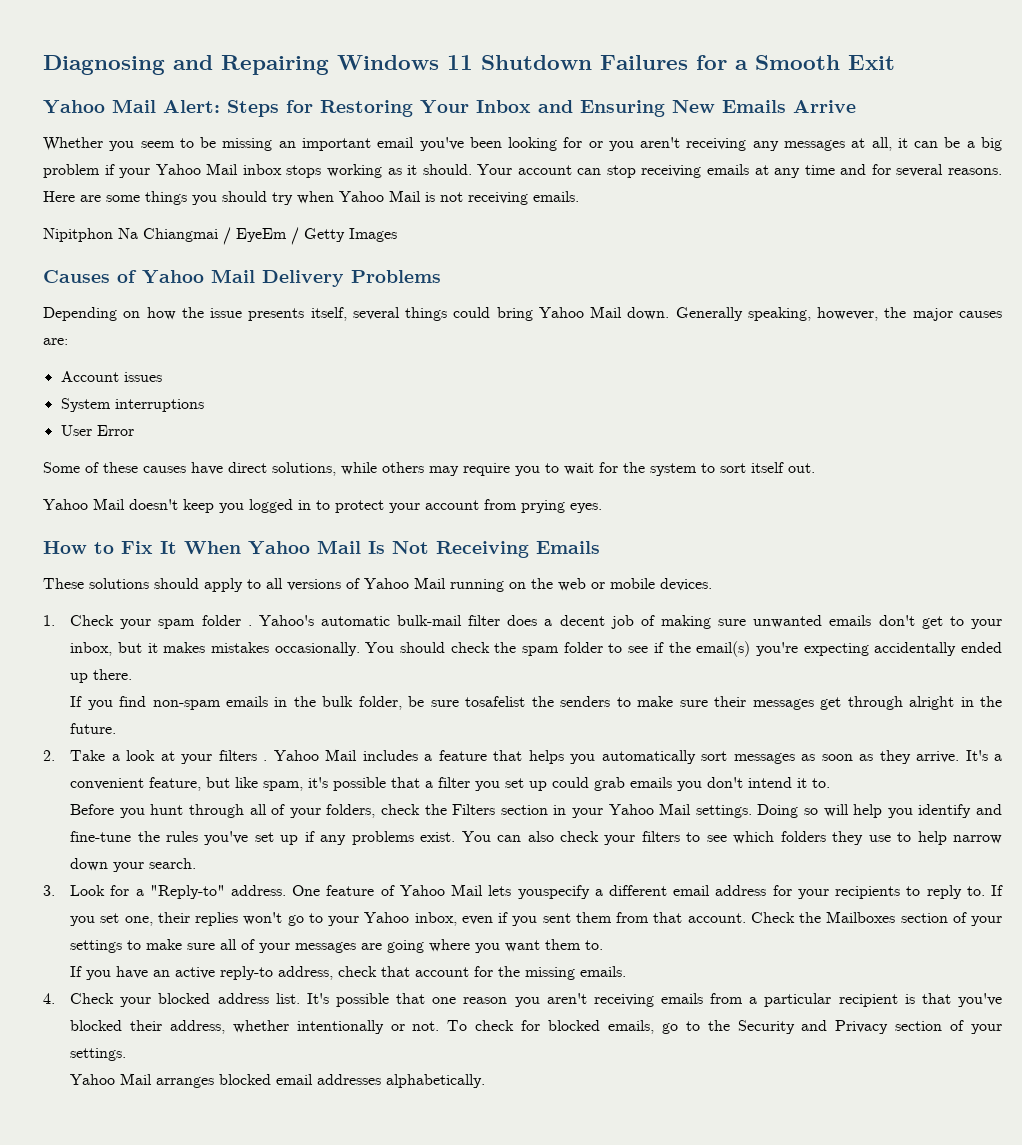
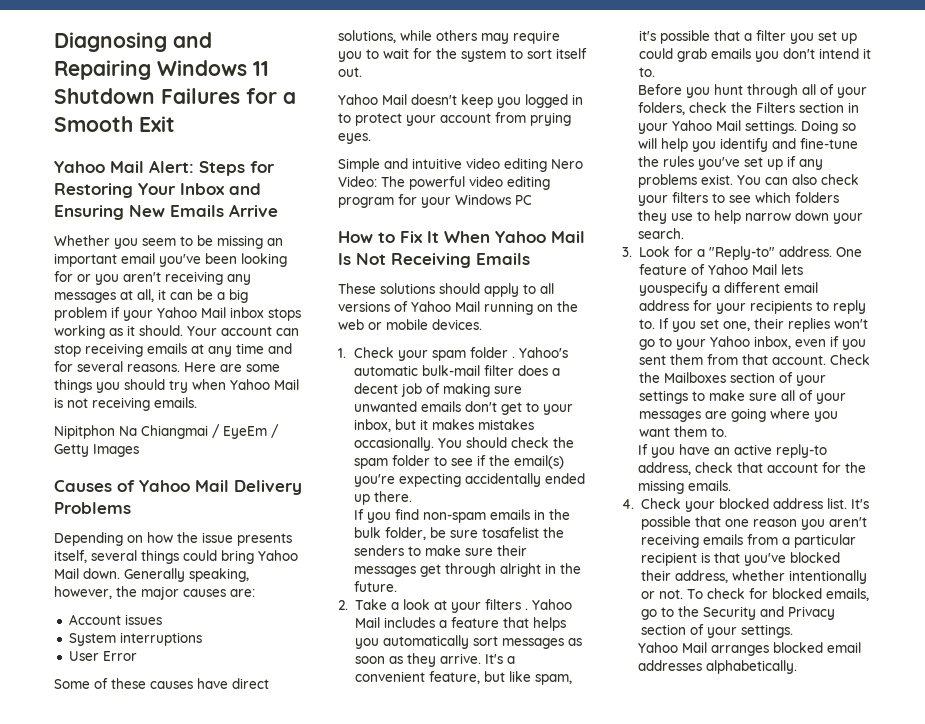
(602, 508) none -> [338,158,583,172] [338,176,550,190] [338,194,532,208] // Simple and intuitive video editing Nero Video: The powerful video editing program for your Windows PC

